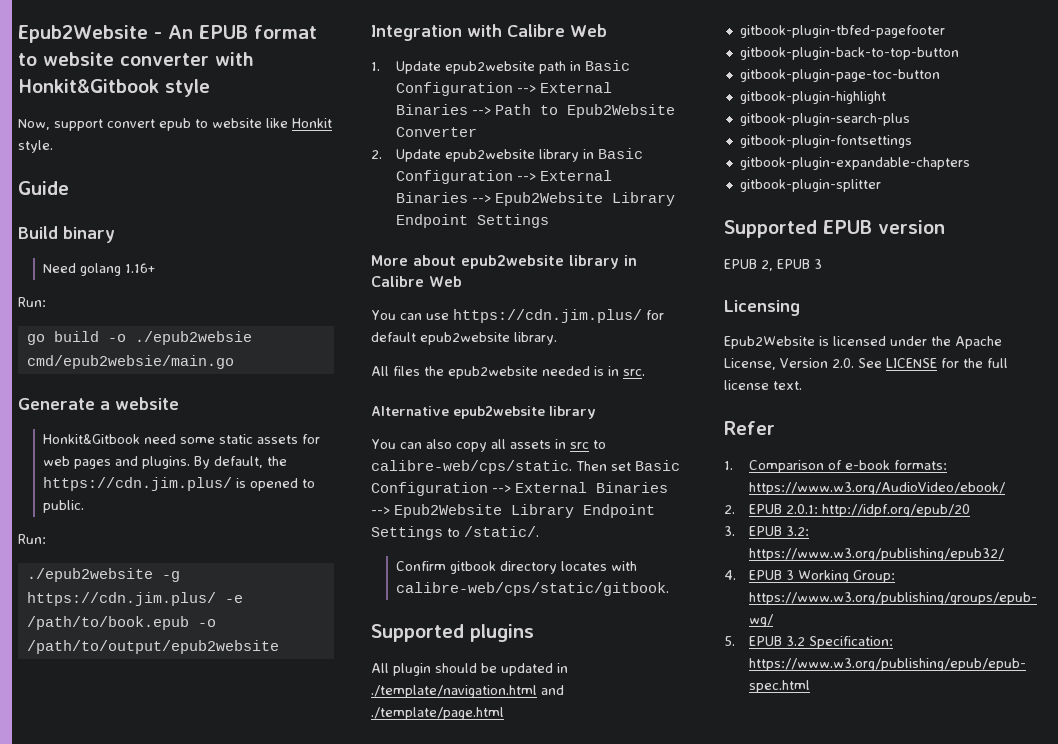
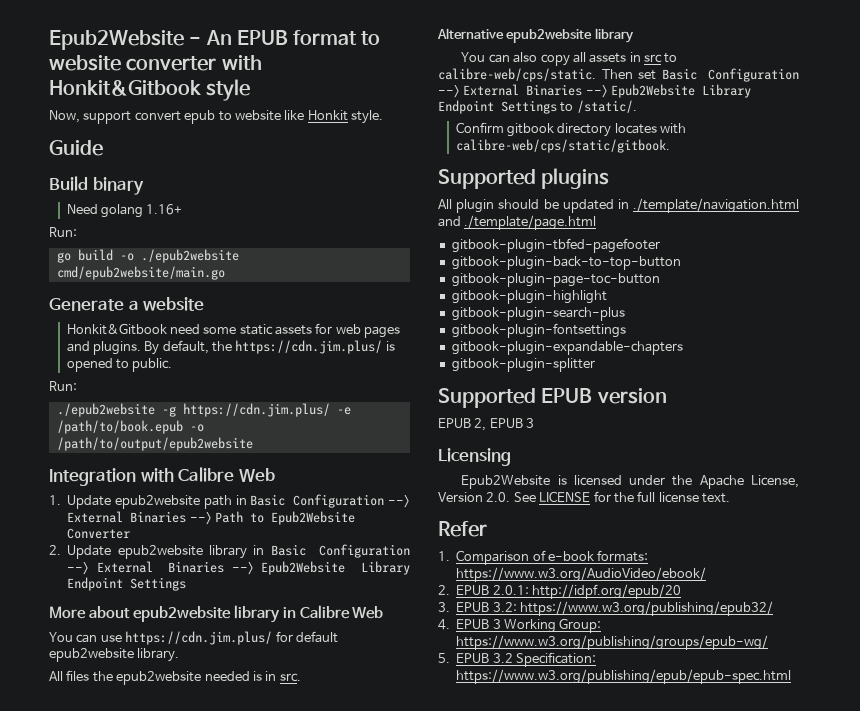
[134,331,252,345] [26,355,234,369] ./epub2websie cmd/epub2websie/main.go -> [140,249,239,263] [56,266,225,280] ./epub2website cmd/epub2website/main.go

